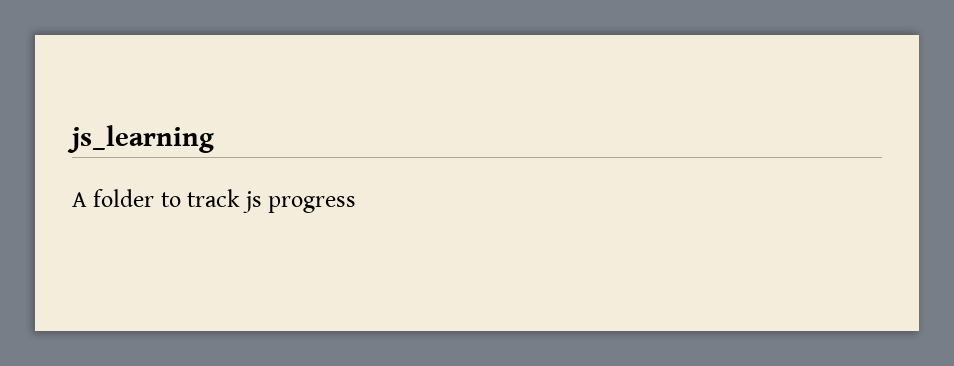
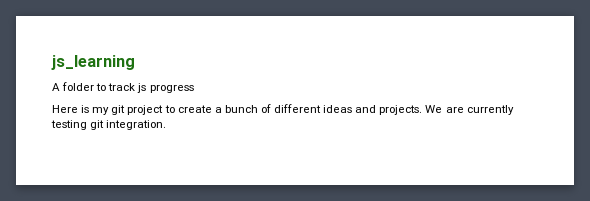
(357, 204) none -> [52,104,514,115] [51,120,167,130] // Here is my git project to create a bunch of different ideas and projects. We are currently testing git integration.

